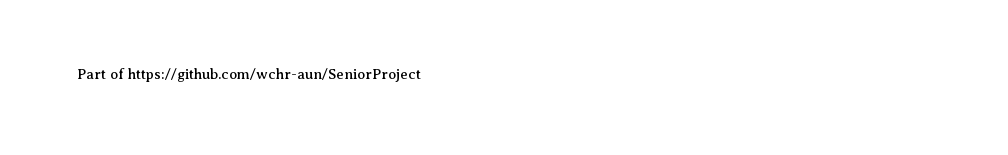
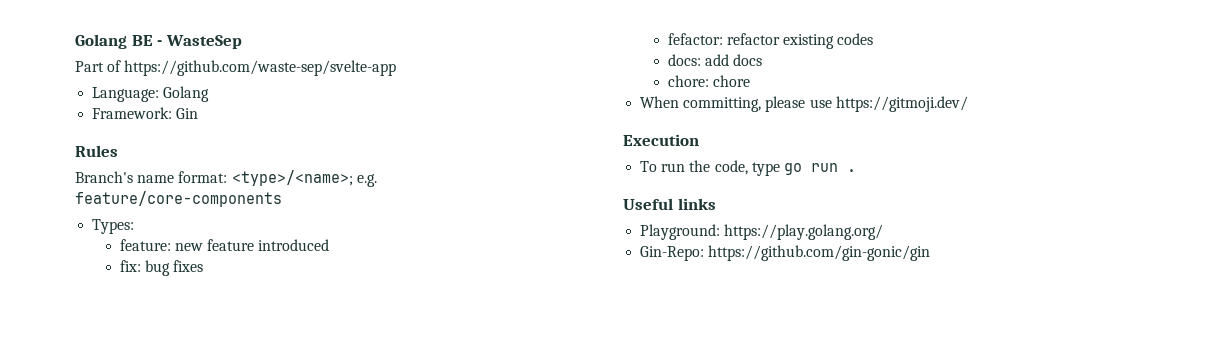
[77,68,421,82] Part of https://github.com/wchr-aun/SeniorProject -> [75,34,242,49] [75,60,397,76] [92,86,210,102] [92,107,199,119] [75,145,118,157] [75,170,377,187] [75,191,282,207] [92,219,135,234] [119,239,330,251] [119,260,204,276] [667,33,874,49] [667,54,763,66] [667,75,750,87] [640,96,968,112] [623,134,699,146] [640,160,856,176] [623,198,716,210] [640,224,884,240] [640,245,931,261] Golang BE - WasteSep // Part of https://github.com/waste-sep/svelte-app // Language: Golang // Framework: Gin // Rules // Branch's name format: <type>/<name>; e.g. feature/core-components // Types: // feature: new feature introduced // fix: bug fixes // fefactor: refactor existing codes // docs: add docs // chore: chore // When committing, please use https://gitmoji.dev/ // Execution // To run the code, type go run . // Useful links // Playground: https://play.golang.org/ // Gin-Repo: https://github.com/gin-gonic/gin

